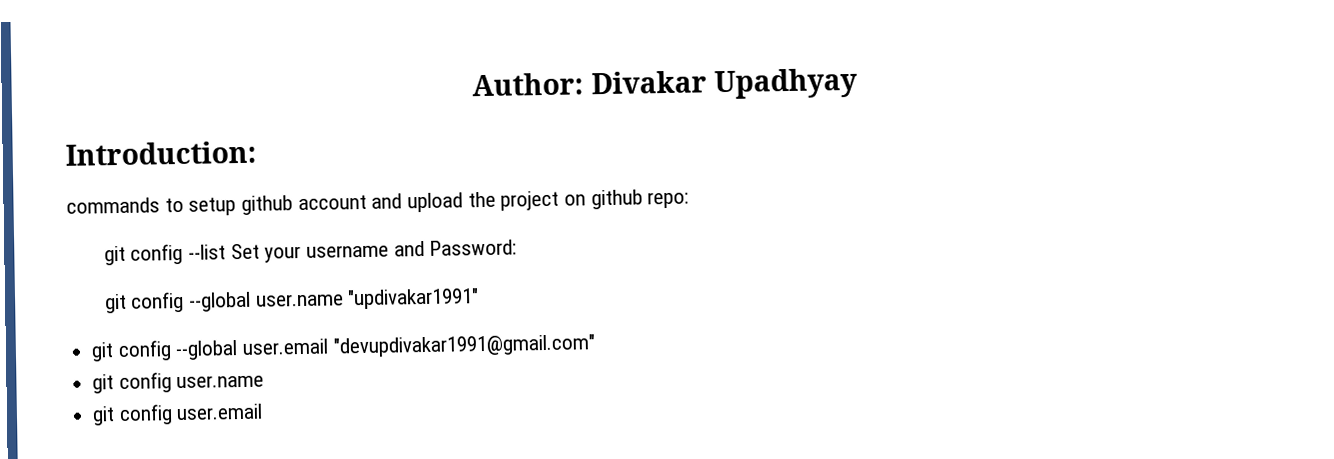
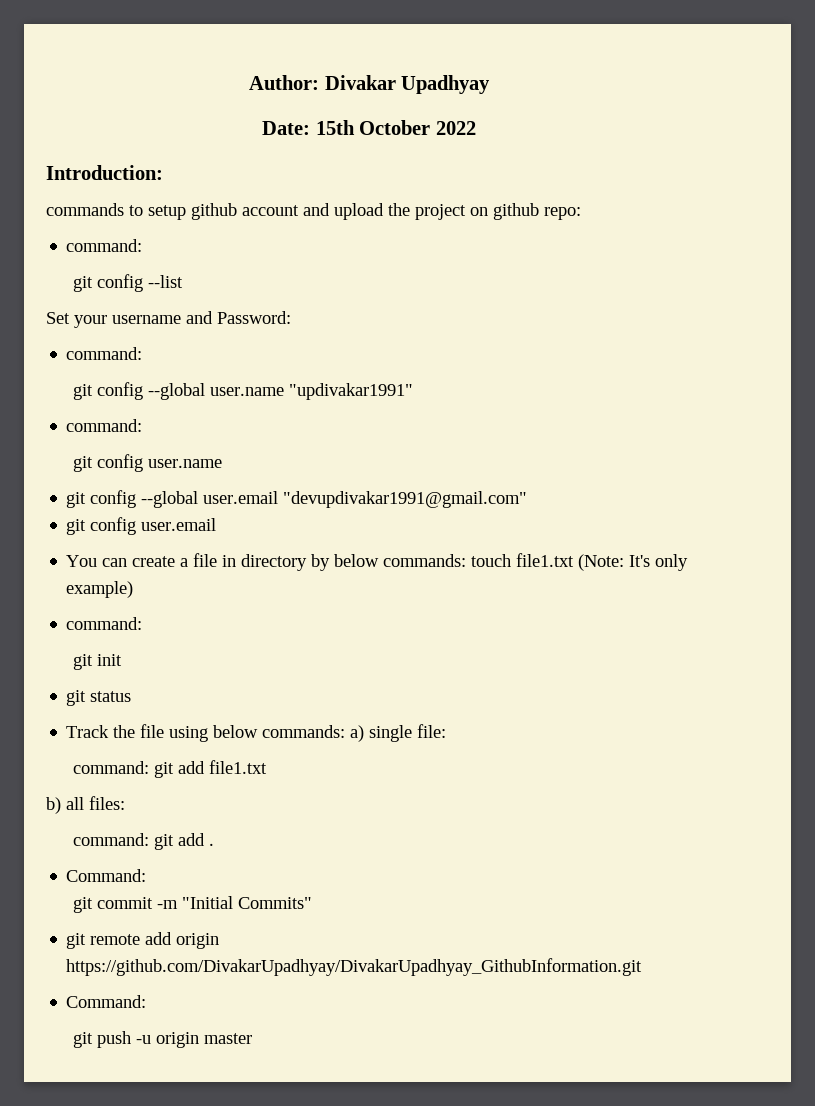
(858, 83) none -> [262,120,476,135] // Date: 15th October 2022
(690, 200) none -> [66,239,143,252] // command:
(227, 252) none -> (184, 281) //
(518, 247) none -> [66,347,143,360] // command:
(480, 299) none -> [66,419,143,432] [73,454,223,472] // command: // git config user.name
[176,374,265,389] [92,403,264,426] user.name // git config user.email -> [141,518,217,531] [66,553,689,571] [66,581,134,598] [66,617,143,630] [73,654,123,670] [66,690,132,706] [66,724,447,742] [73,760,268,778] [46,796,125,814] [73,833,215,850] [66,869,147,882] [73,896,313,913] [66,932,220,949] [66,958,643,976] [66,995,147,1008] [73,1031,253,1048] user.email // You can create a file in directory by below commands: touch file1.txt (Note: It's only example) // command: // git init // git status // Track the file using below commands: a) single file: // command: git add file1.txt // b) all files: // command: git add . // Command: // git commit -m "Initial Commits" // git remote add origin https://github.com/DivakarUpadhyay/DivakarUpadhyay_GithubInformation.git // Command: // git push -u origin master

